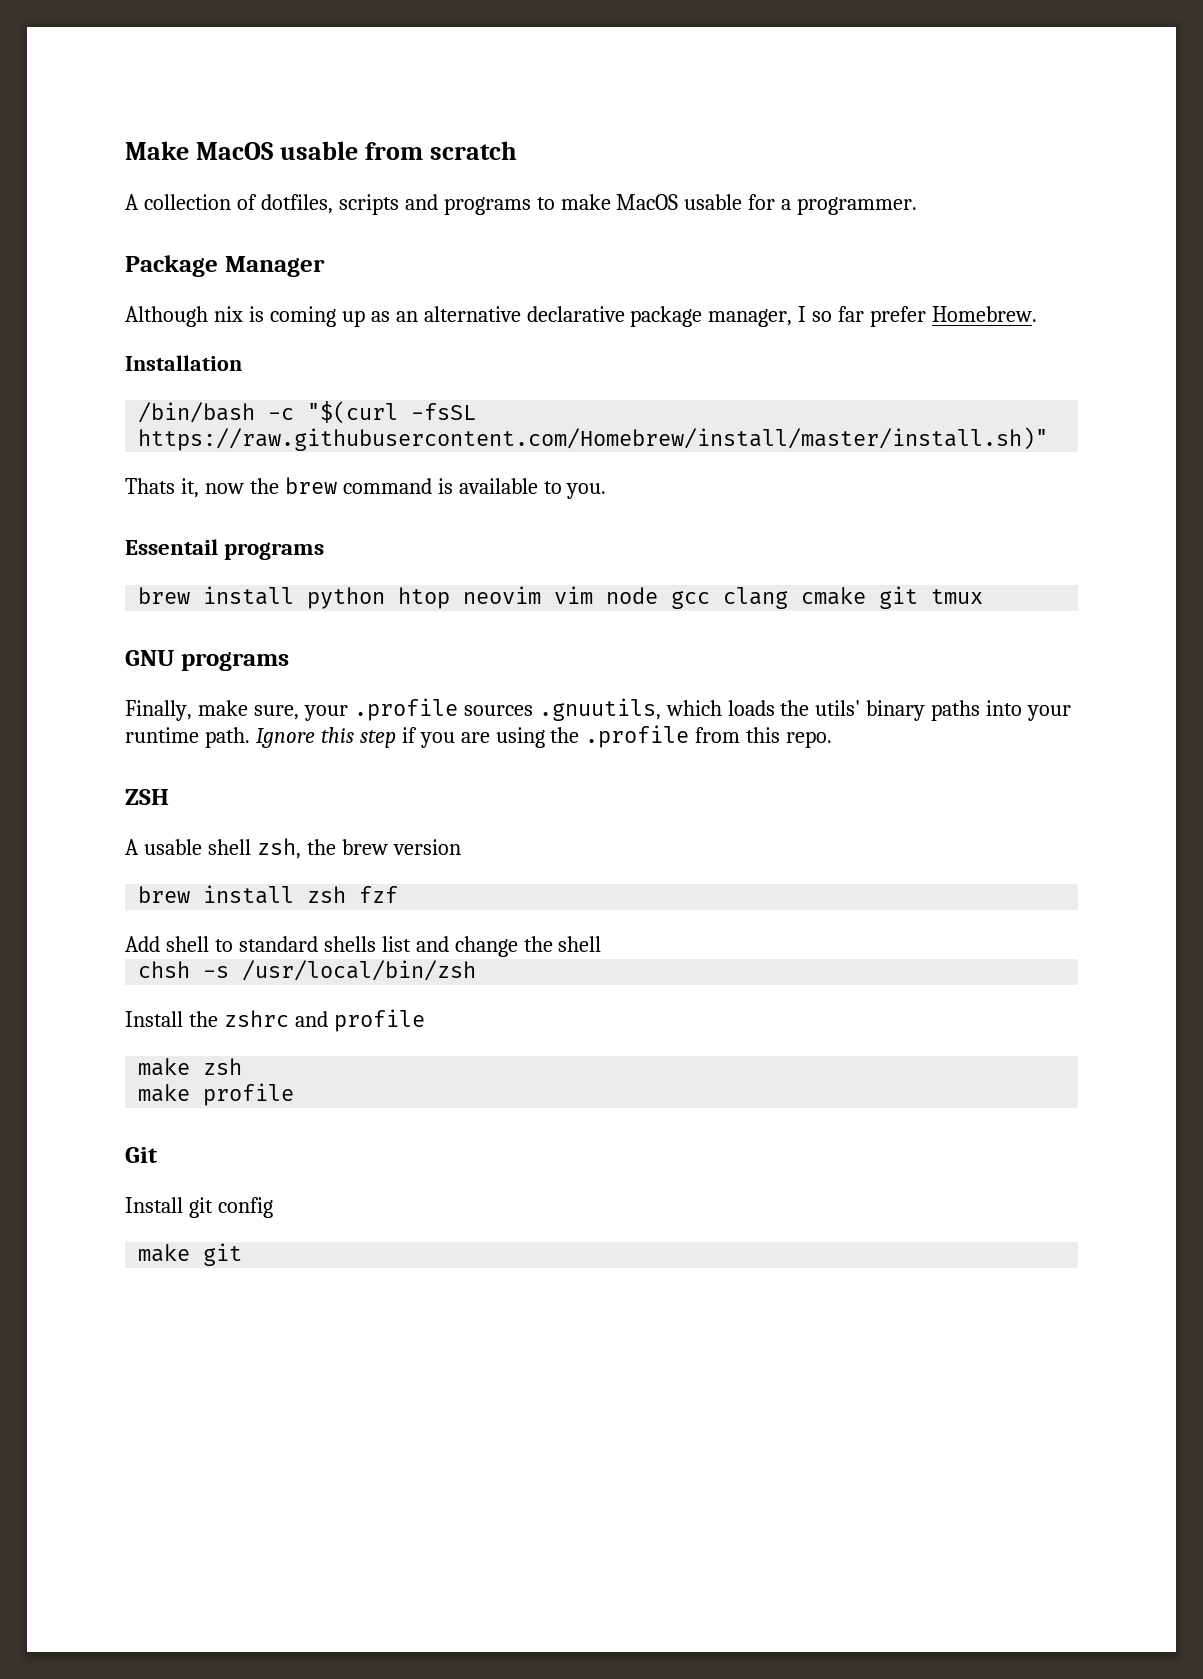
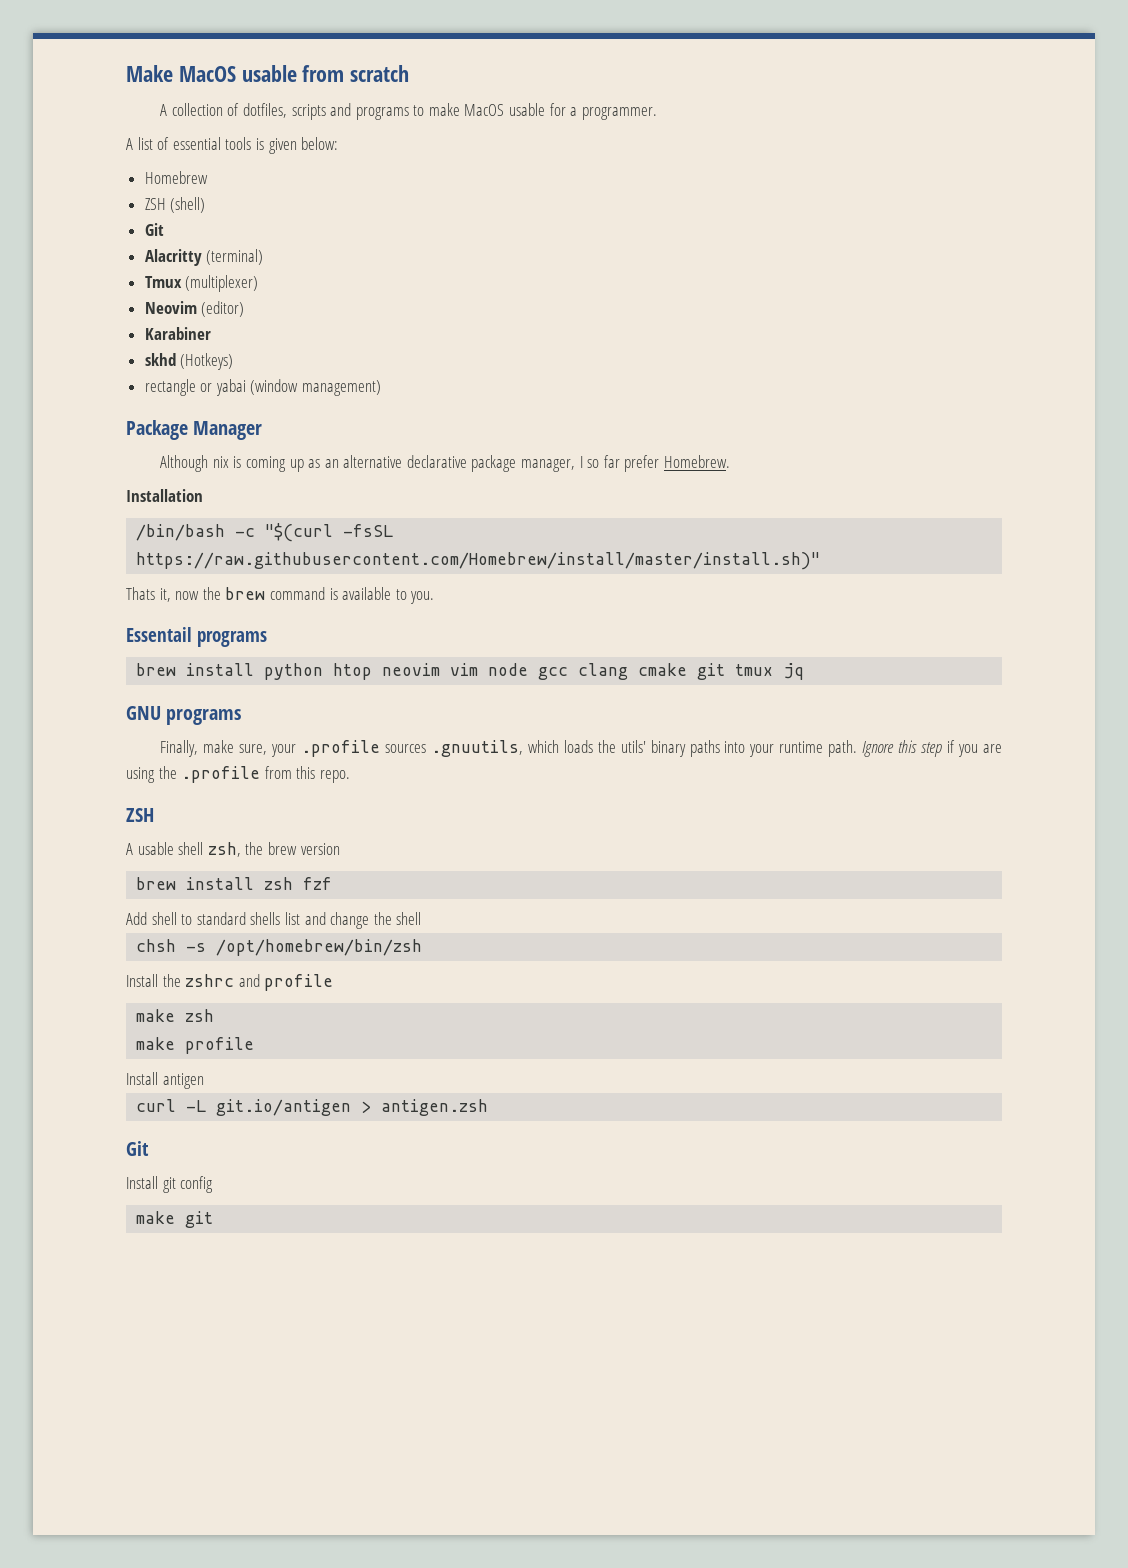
(918, 206) none -> [126,137,339,154] [144,171,208,184] [144,197,206,213] [144,223,164,236] [144,249,264,266] [144,275,259,292] [144,301,245,317] [144,327,211,340] [144,353,234,370] [144,379,382,396] // A list of essential tools is given below: // Homebrew // ZSH (shell) // Git // Alacritty (terminal) // Tmux (multiplexer) // Neovim (editor) // Karabiner // skhd (Hotkeys) // rectangle or yabai (window management)
(984, 596) none -> [783,663,805,680] jq
[242,960,477,981] /usr/local/bin/zsh -> [216,939,423,956] /opt/homebrew/bin/zsh
(295, 1094) none -> [126,1072,204,1089] [136,1099,489,1116] // Install antigen // curl -L git.io/antigen > antigen.zsh

